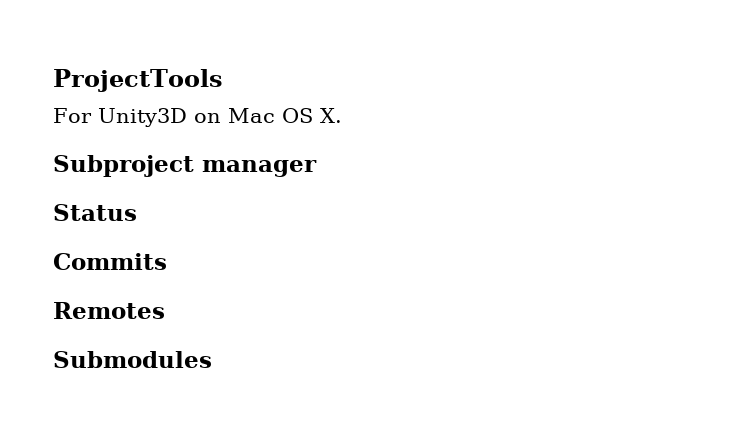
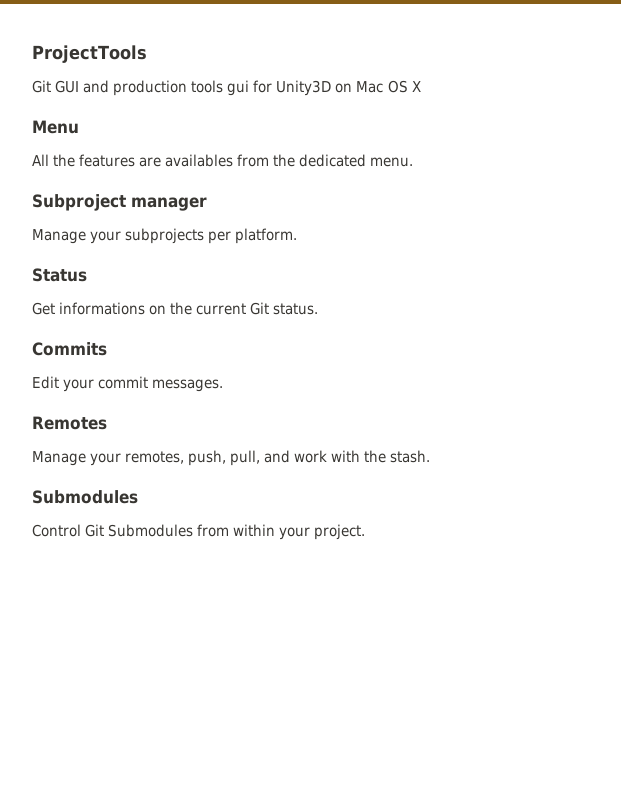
[53,108,342,127] [53,155,317,177] [53,204,137,221] [53,253,167,270] [53,302,165,319] [53,351,212,368] For Unity3D on Mac OS X. // Subproject manager // Status // Commits // Remotes // Submodules -> [32,80,421,96] [32,120,79,134] [32,154,414,167] [32,194,207,211] [32,228,298,244] [32,268,87,282] [32,302,319,315] [32,342,107,356] [32,376,224,392] [32,416,107,430] [32,450,431,466] [32,490,138,504] [32,524,366,540] Git GUI and production tools gui for Unity3D on Mac OS X // Menu // All the features are availables from the dedicated menu. // Subproject manager // Manage your subprojects per platform. // Status // Get informations on the current Git status. // Commits // Edit your commit messages. // Remotes // Manage your remotes, push, pull, and work with the stash. // Submodules // Control Git Submodules from within your project.

